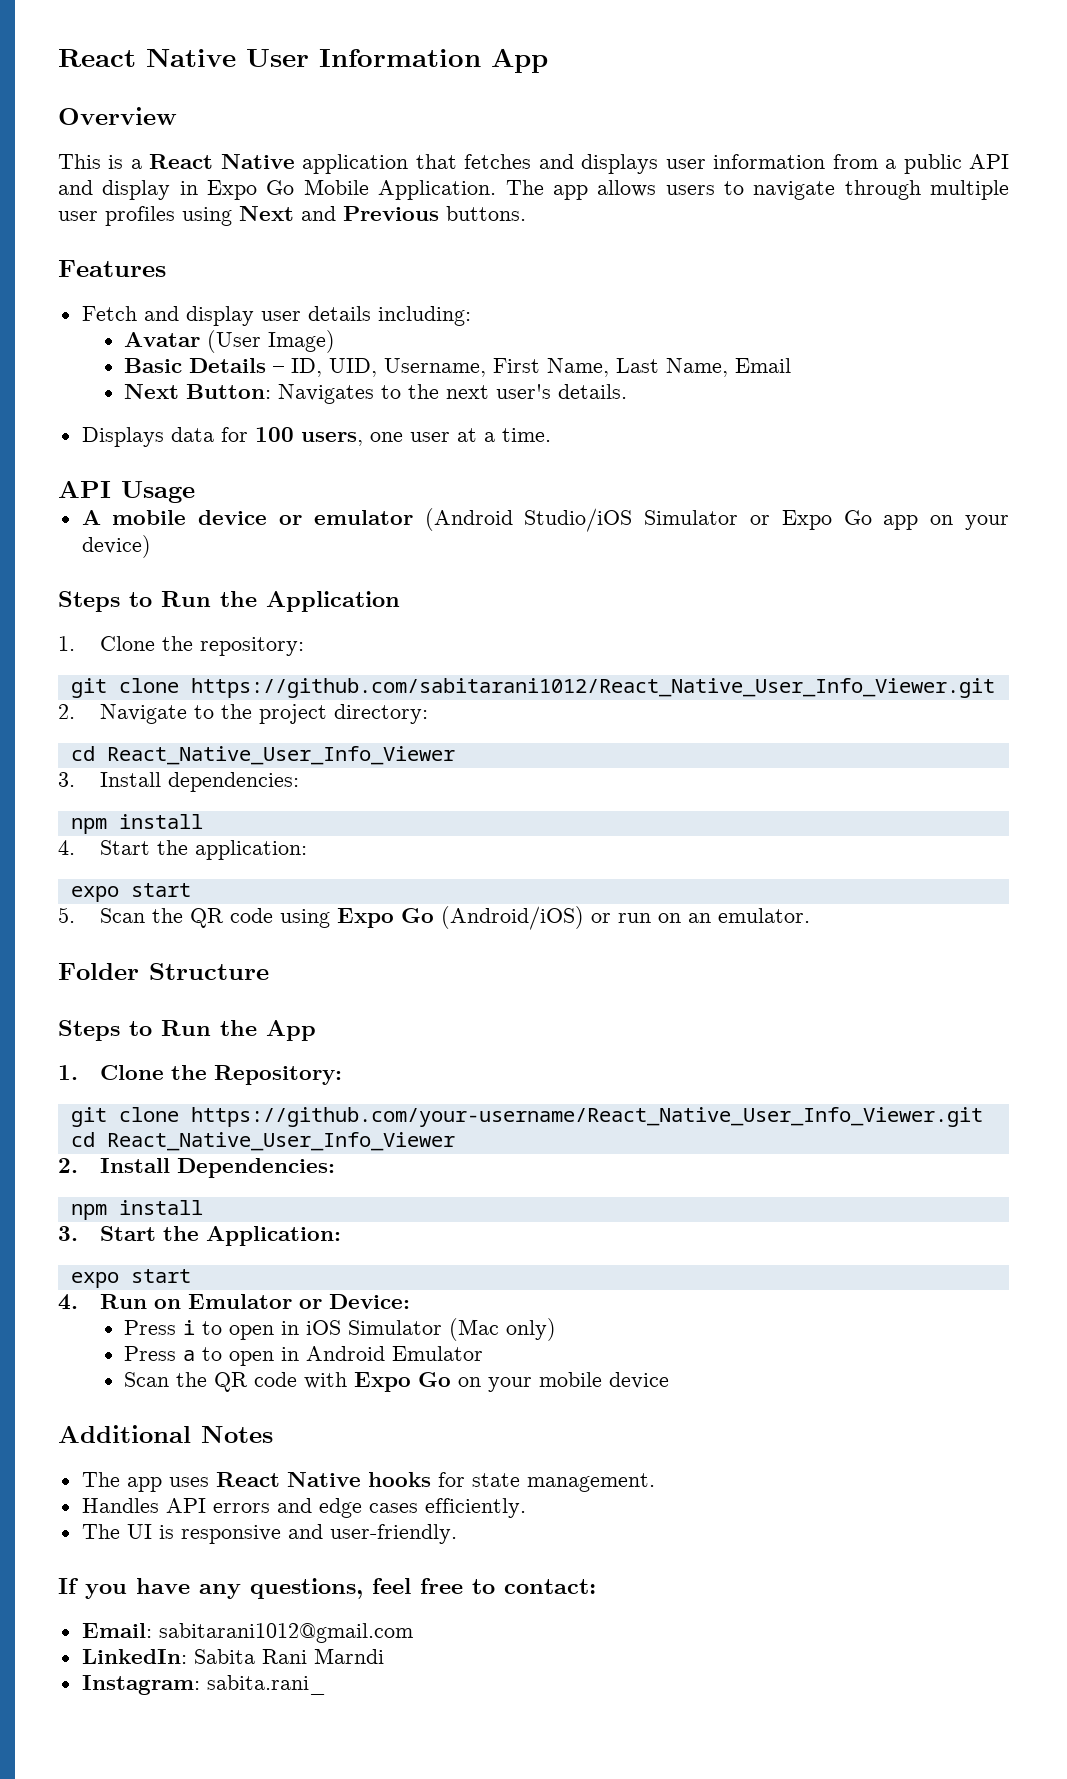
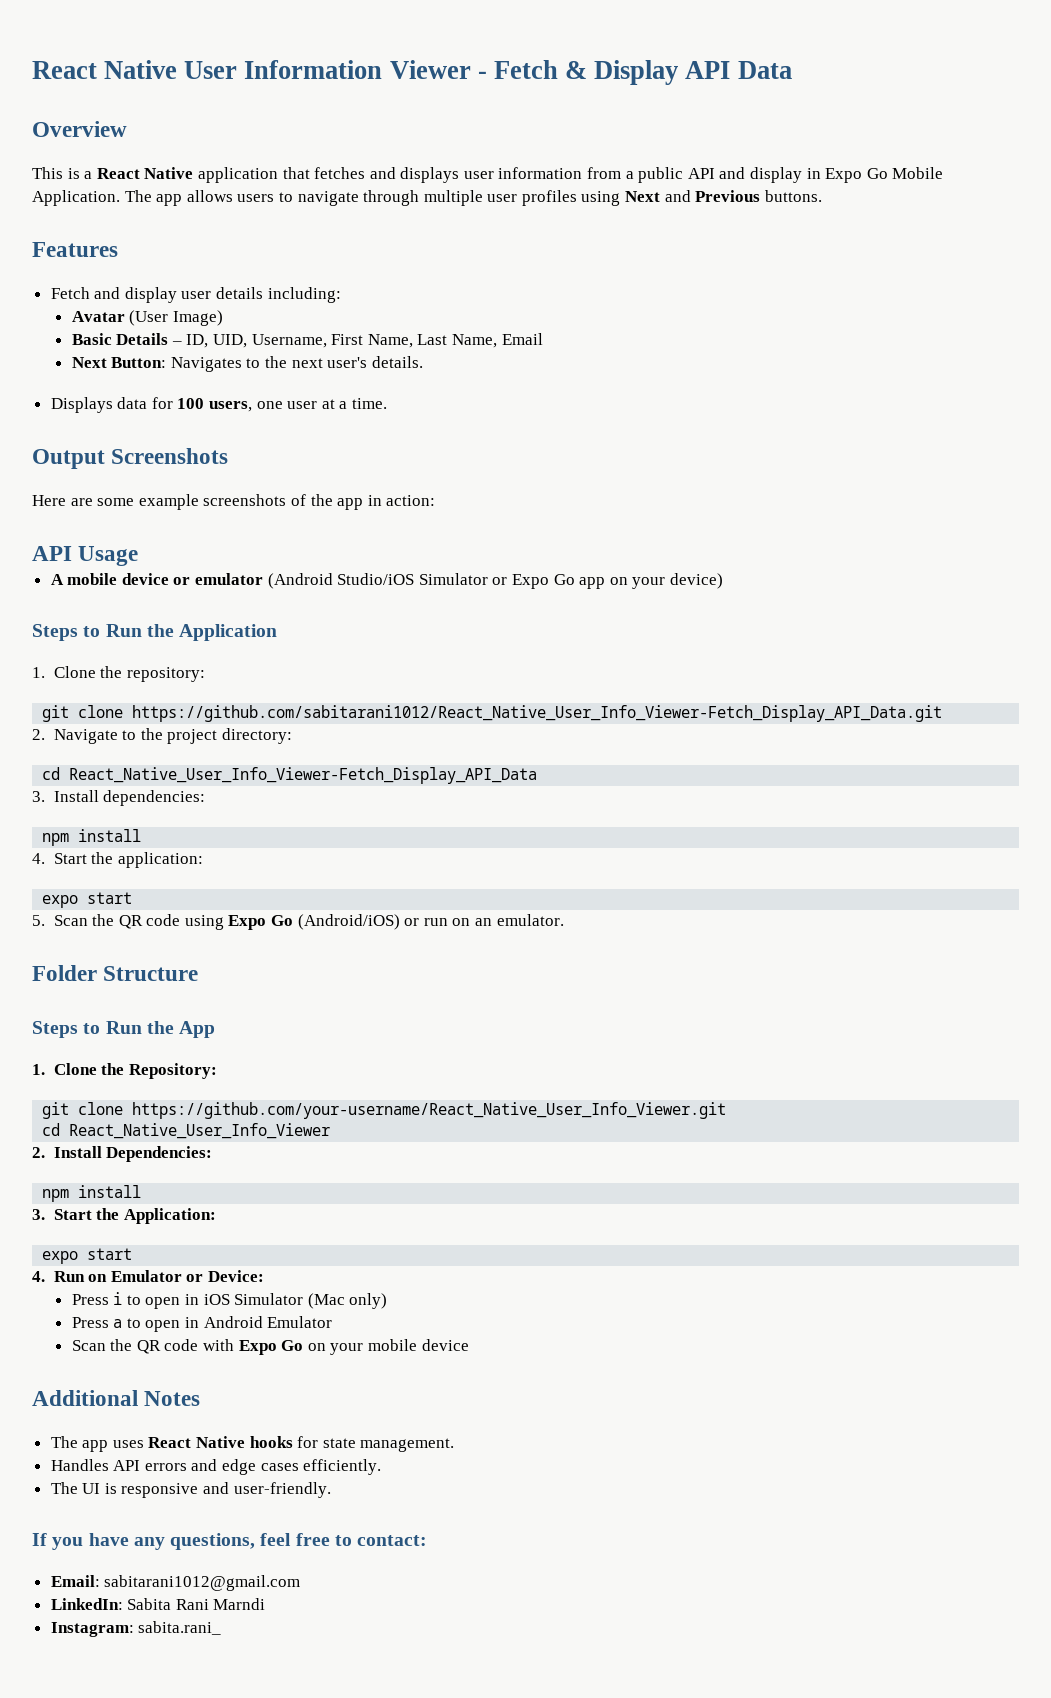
[491,48,548,73] App -> [389,60,792,85] Viewer - Fetch & Display API Data
(551, 435) none -> [32,448,229,469] [32,494,436,510] // Output Screenshots // Here are some example screenshots of the app in action:
[190,678,995,698] https://github.com/sabitarani1012/React_Native_User_Info_Viewer.git -> [132,705,943,722] https://github.com/sabitarani1012/React_Native_User_Info_Viewer-Fetch_Display_API_Data.git
[106,746,455,765] React_Native_User_Info_Viewer -> [69,767,538,784] React_Native_User_Info_Viewer-Fetch_Display_API_Data

